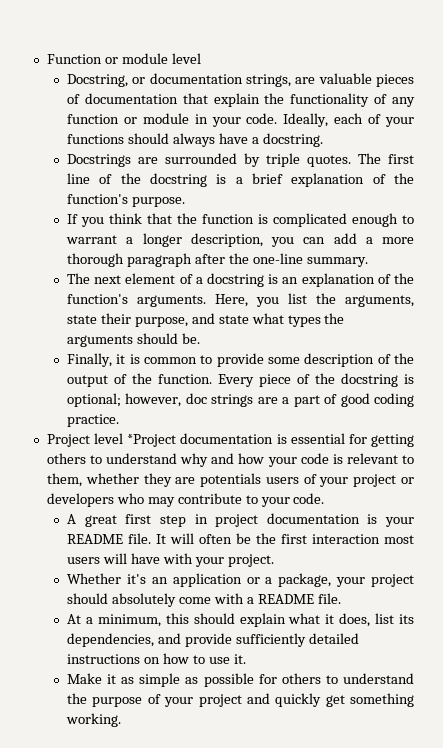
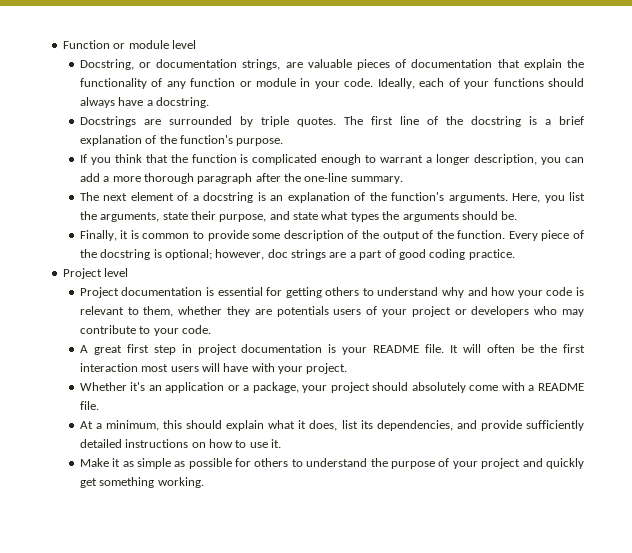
[127,434,177,447] *Project -> [79,287,119,298] // Project

